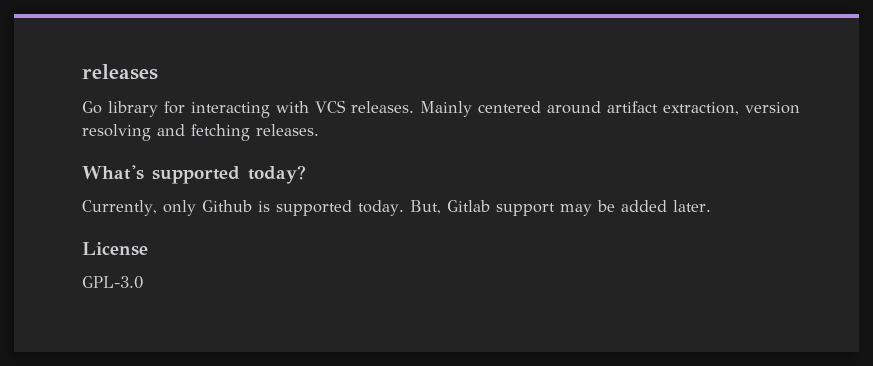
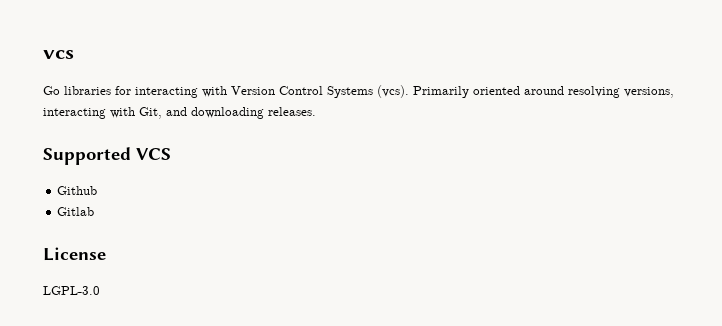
[82,64,158,80] releases -> [43,50,74,59] vcs
[108,101,158,117] library -> [64,86,111,95] libraries
[315,100,800,117] [82,124,319,141] [82,165,306,184] [82,200,711,216] VCS releases. Mainly centered around artifact extraction, version resolving and fetching releases. // What's supported today? // Currently, only Github is supported today. But, Gitlab support may be added later. -> [231,85,674,98] [43,107,316,119] [43,147,171,165] [57,186,98,195] [57,207,95,216] Version Control Systems (vcs). Primarily oriented around resolving versions, interacting with Git, and downloading releases. // Supported VCS // Github // Gitlab
[82,276,143,289] GPL-3.0 -> [43,286,100,295] LGPL-3.0

